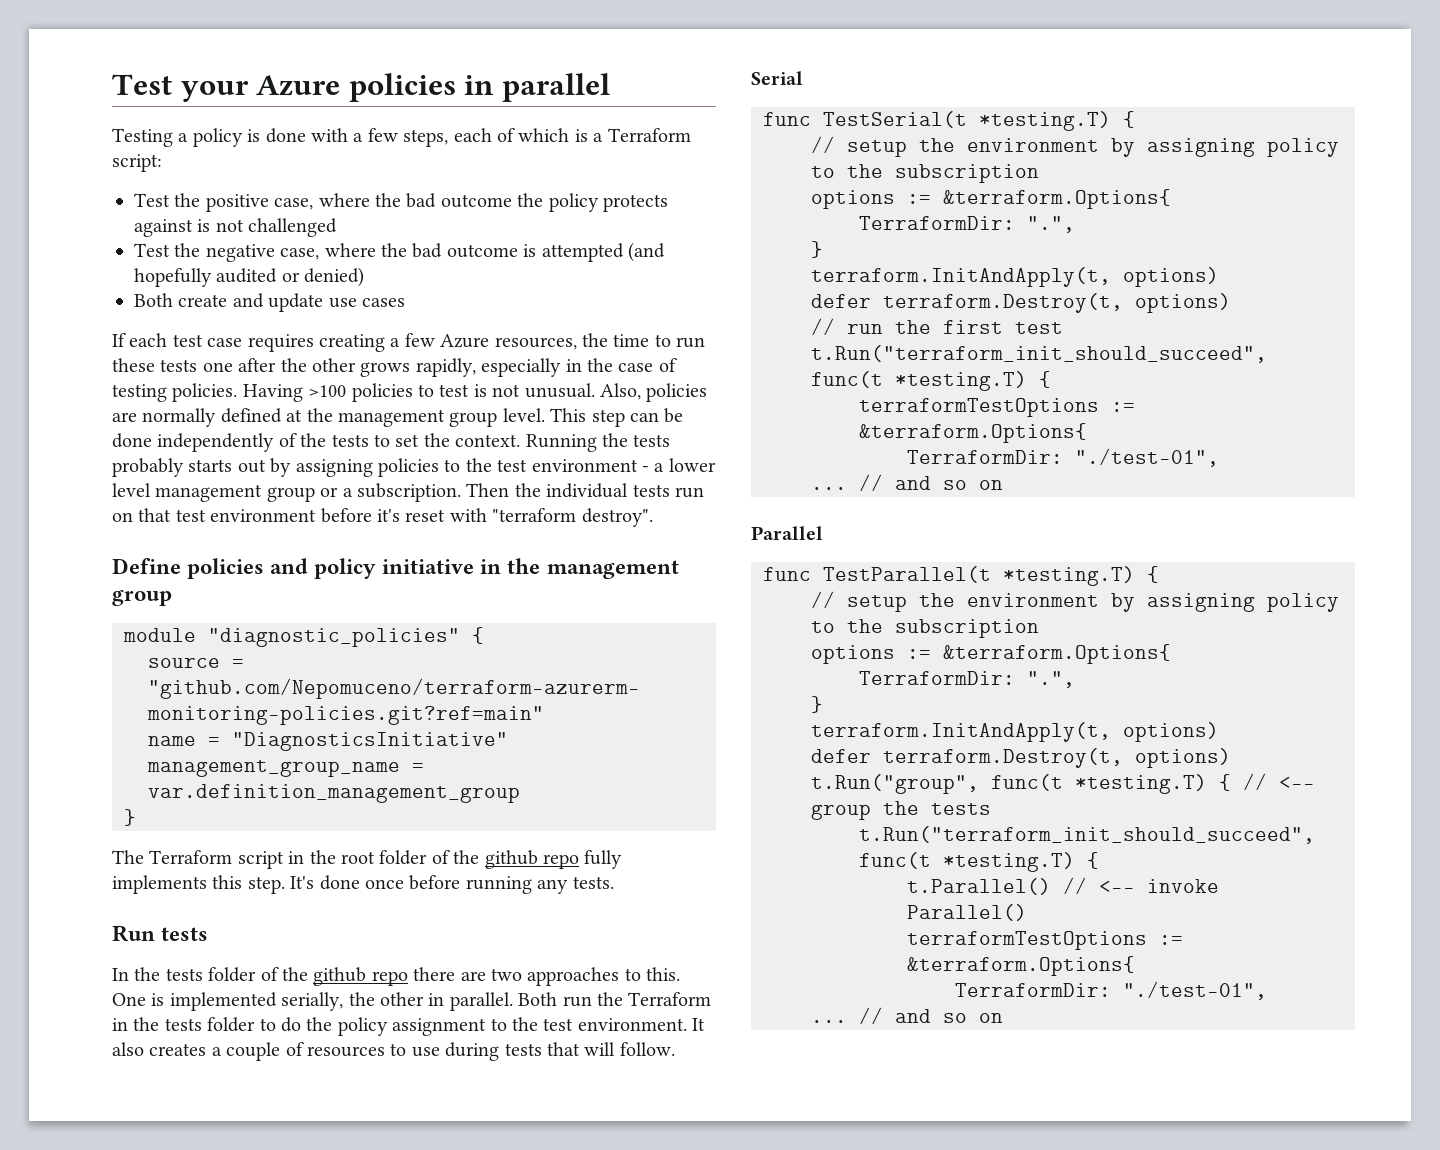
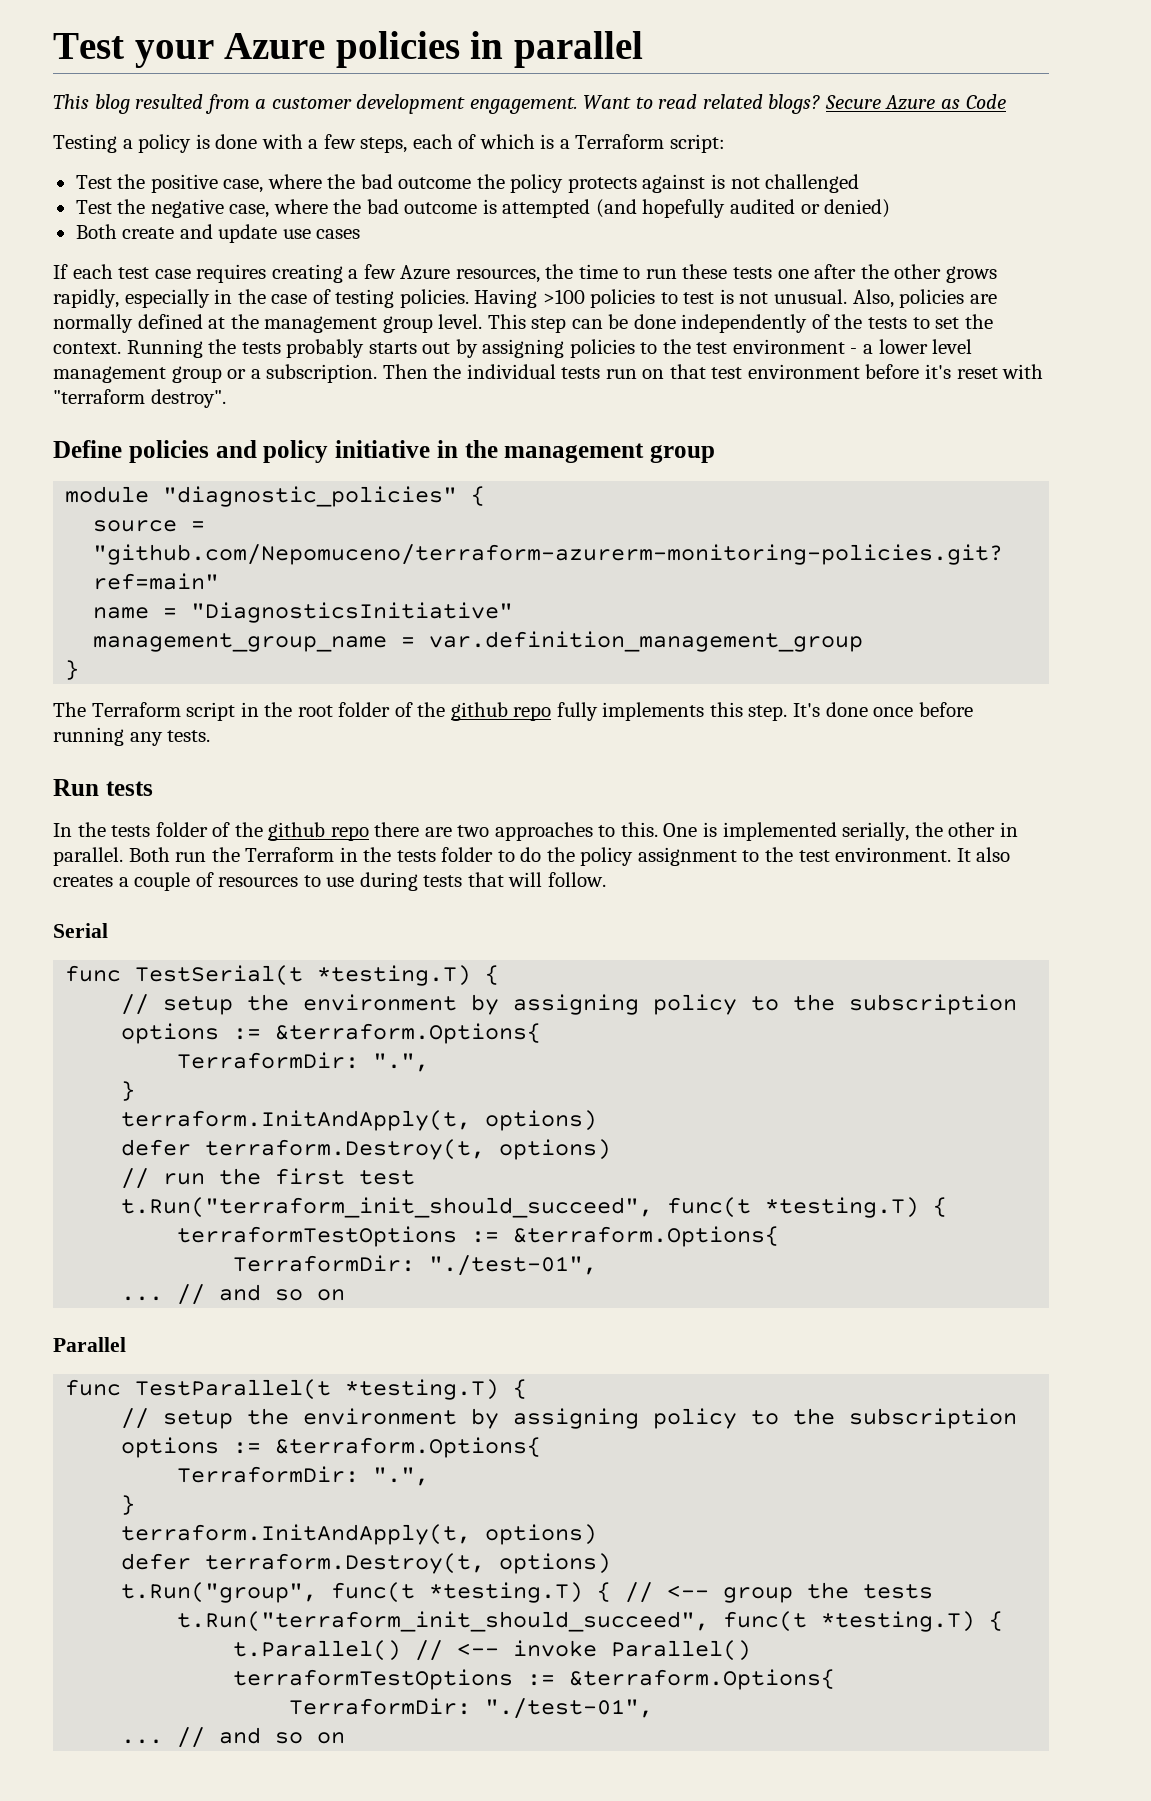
(610, 87) none -> [53,94,1006,114] // This blog resulted from a customer development engagement. Want to read related blogs? Secure Azure as Code

